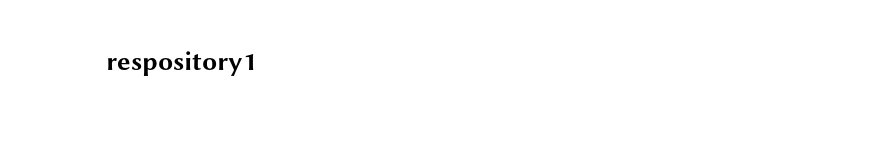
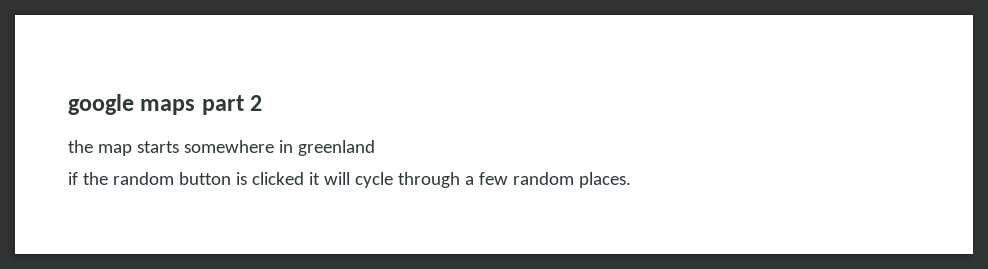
[106,51,257,76] respository1 -> [68,94,263,115] [68,140,375,156] [68,172,631,188] google maps part 2 // the map starts somewhere in greenland // if the random button is clicked it will cycle through a few random places.

